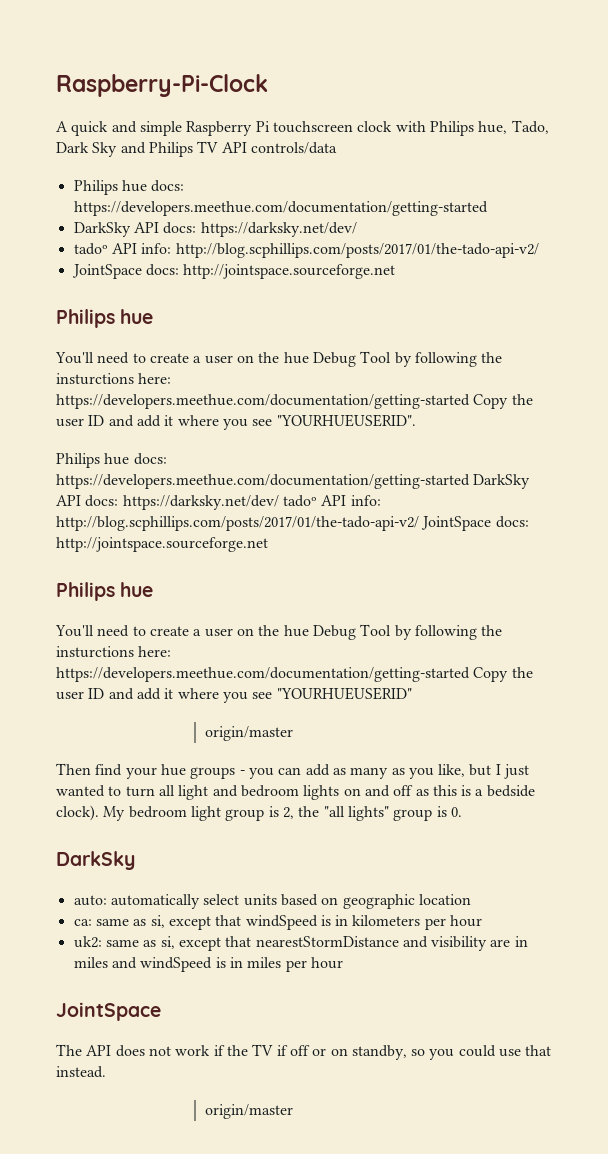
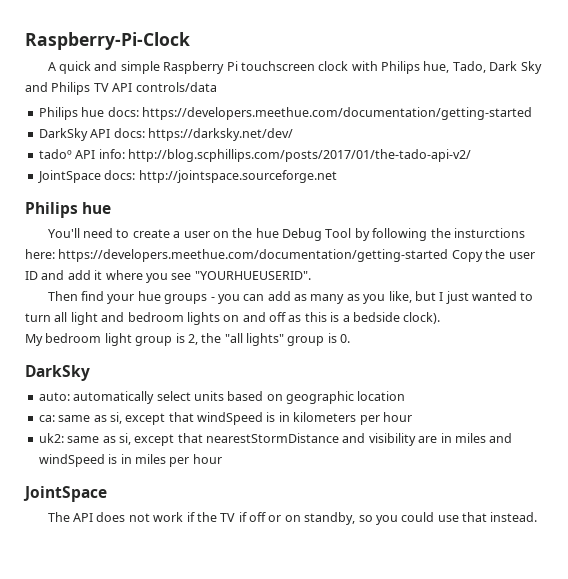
[56,453,167,468] [56,474,531,489] [56,495,381,510] [56,516,529,531] [56,537,268,552] [56,582,154,601] [55,624,503,640] [56,646,172,658] [56,667,533,682] [56,687,412,703] [204,726,293,741] // Philips hue docs: https://developers.meethue.com/documentation/getting-started DarkSky API docs: https://darksky.net/dev/ tadoº API info: http://blog.scphillips.com/posts/2017/01/the-tado-api-v2/ JointSpace docs: http://jointspace.sourceforge.net // Philips hue // You'll need to create a user on the hue Debug Tool by following the insturctions here: https://developers.meethue.com/documentation/getting-started Copy the user ID and add it where you see "YOURHUEUSERID" // origin/master -> (311, 275) none
(99, 813) none -> (441, 318) //
[204,1104,293,1119] // origin/master -> (538, 517) none

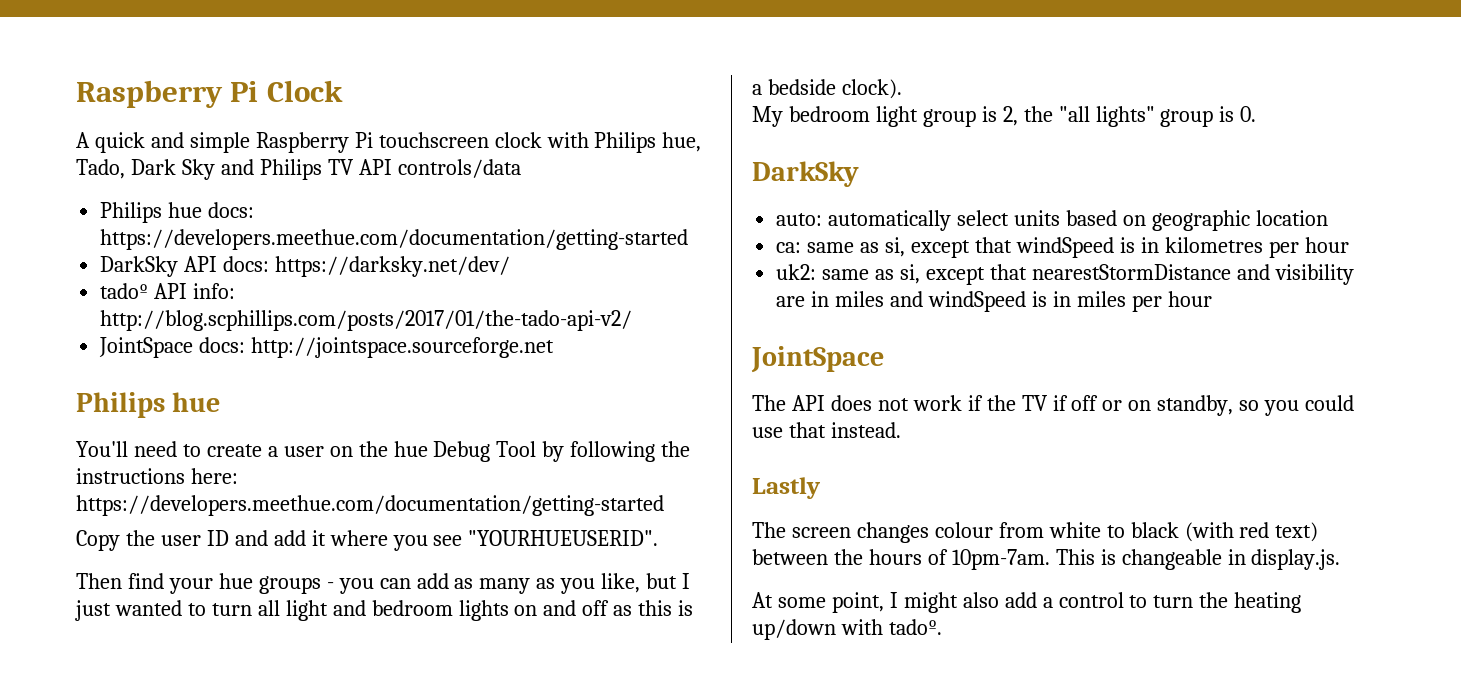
[25,32,190,50] Raspberry-Pi-Clock -> [76,80,343,108] Raspberry Pi Clock
[453,228,525,238] insturctions -> [76,468,185,484] instructions
(449, 255) none -> (664, 505) //
[293,412,357,422] kilometers -> [1164,237,1263,253] kilometres
(538, 517) none -> [752,477,821,499] [752,522,1319,543] [752,549,1341,570] [752,592,1302,613] [752,619,942,640] // Lastly // The screen changes colour from white to black (with red text) between the hours of 10pm-7am. This is changeable in display.js. // At some point, I might also add a control to turn the heating up/down with tadoº.

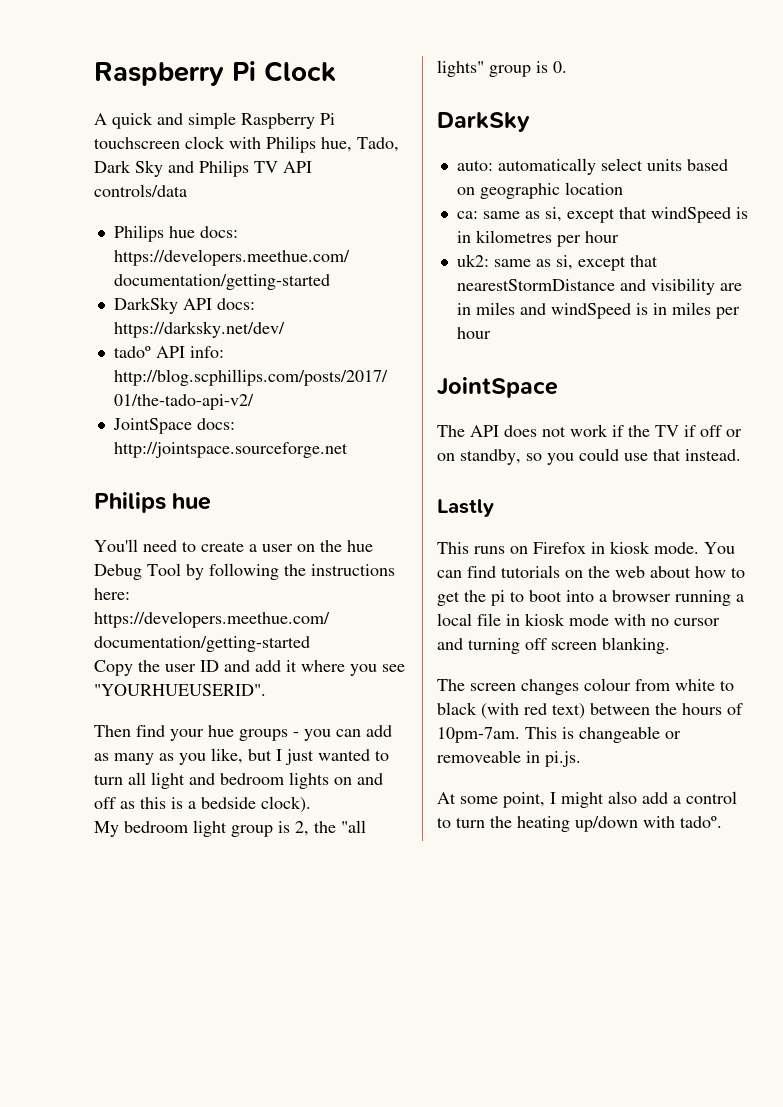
(821, 488) none -> [437,541,735,554] [437,565,745,578] [437,590,744,606] [437,613,720,626] [437,637,670,654] // This runs on Firefox in kiosk mode. You can find tutorials on the web about how to get the pi to boot into a browser running a local file in kiosk mode with no cursor and turning off screen blanking.
[1227,549,1341,570] in display.js. -> [665,731,681,739] [437,750,581,767] or removeable in pi.js.

